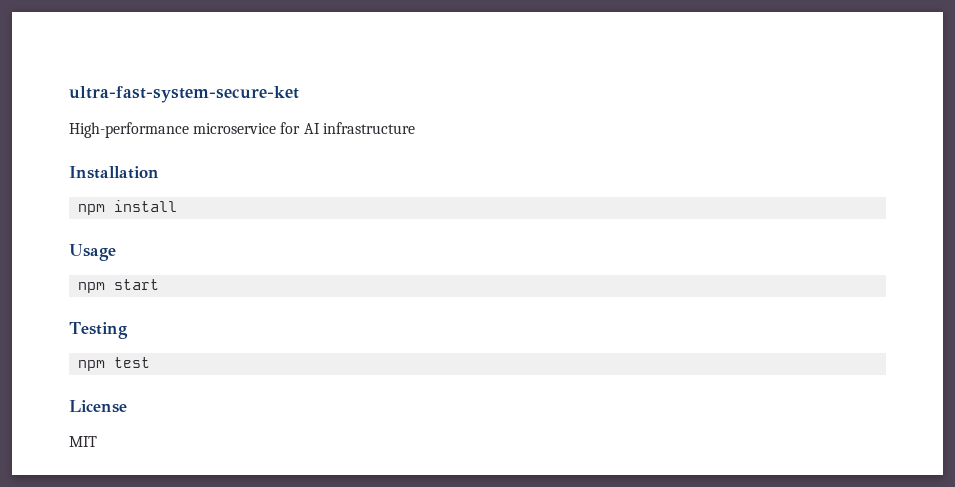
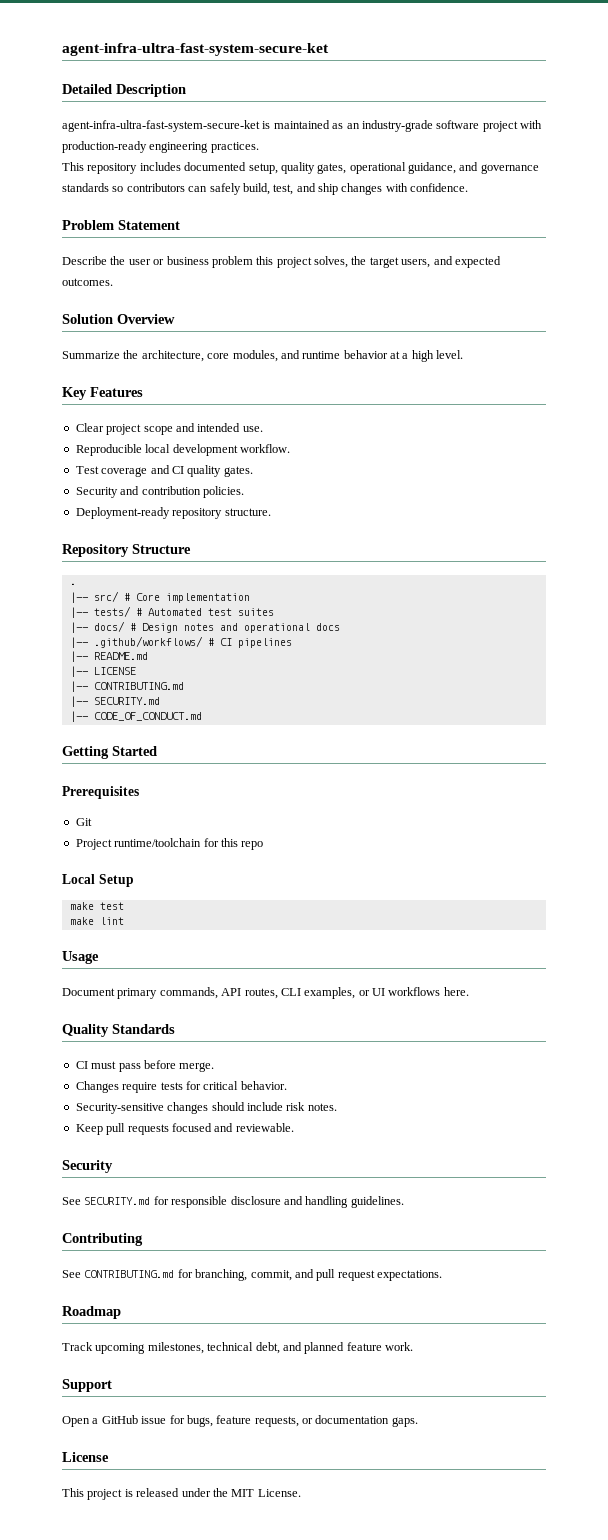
[69,86,299,103] [69,122,415,138] [69,166,159,179] [78,200,178,215] [69,244,116,261] [78,279,160,293] [69,322,128,339] [78,357,151,371] [69,400,127,413] [69,436,97,447] ultra-fast-system-secure-ket // High-performance microservice for AI infrastructure // Installation // npm install // Usage // npm start // Testing // npm test // License // MIT -> [62,43,329,56] [62,84,186,97] [62,120,542,132] [62,141,259,153] [62,162,539,174] [62,183,469,195] [62,220,180,230] [62,256,501,268] [62,278,113,286] [62,314,175,324] [62,350,464,362] [62,387,143,400] [75,423,263,435] [75,444,290,456] [75,465,253,477] [75,486,244,498] [75,507,271,519] [62,544,191,557] [69,583,76,585] [69,591,250,603] [69,606,274,618] [69,621,340,633] [69,636,292,648] [69,651,148,662] [69,666,136,677] [69,681,184,692] [69,696,160,707] [69,711,202,722] [62,746,157,759] [62,786,139,799] [75,818,92,826] [75,838,264,850] [62,874,134,887] [69,902,124,910] [69,917,124,925] [62,951,99,964] [62,987,469,999] [62,1024,175,1037] [75,1060,215,1072] [75,1081,287,1093] [75,1102,337,1114] [75,1123,294,1135] [62,1160,113,1173] [62,1196,404,1208] [62,1233,143,1246] [62,1269,442,1281] [62,1306,121,1319] [62,1342,413,1354] [62,1379,112,1392] [62,1415,418,1427] [62,1452,109,1462] [62,1488,301,1500] agent-infra-ultra-fast-system-secure-ket // Detailed Description // agent-infra-ultra-fast-system-secure-ket is maintained as an industry-grade software project with production-ready engineering practices. // This repository includes documented setup, quality gates, operational guidance, and governance standards so contributors can safely build, test, and ship changes with confidence. // Problem Statement // Describe the user or business problem this project solves, the target users, and expected outcomes. // Solution Overview // Summarize the architecture, core modules, and runtime behavior at a high level. // Key Features // Clear project scope and intended use. // Reproducible local development workflow. // Test coverage and CI quality gates. // Security and contribution policies. // Deployment-ready repository structure. // Repository Structure // . // |-- src/ # Core implementation // |-- tests/ # Automated test suites // |-- docs/ # Design notes and operational docs // |-- .github/workflows/ # CI pipelines // |-- README.md // |-- LICENSE // |-- CONTRIBUTING.md // |-- SECURITY.md // |-- CODE_OF_CONDUCT.md // Getting Started // Prerequisites // Git // Project runtime/toolchain for this repo // Local Setup // make test // make lint // Usage // Document primary commands, API routes, CLI examples, or UI workflows here. // Quality Standards // CI must pass before merge. // Changes require tests for critical behavior. // Security-sensitive changes should include risk notes. // Keep pull requests focused and reviewable. // Security // See SECURITY.md for responsible disclosure and handling guidelines. // Contributing // See CONTRIBUTING.md for branching, commit, and pull request expectations. // Roadmap // Track upcoming milestones, technical debt, and planned feature work. // Support // Open a GitHub issue for bugs, feature requests, or documentation gaps. // License // This project is released under the MIT License.

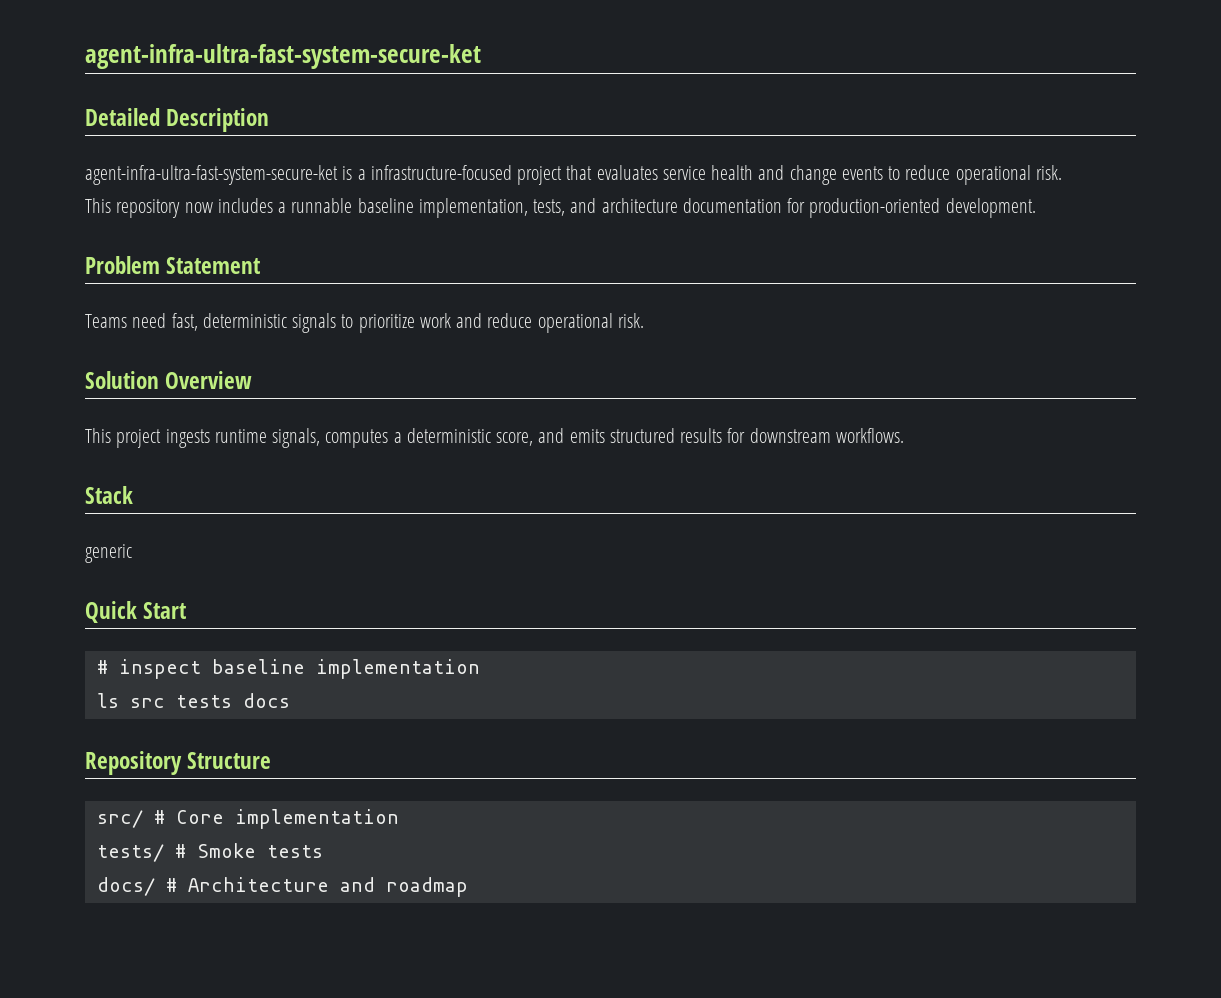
[273,120,542,132] [62,141,259,153] [62,162,539,174] [62,183,469,195] [62,220,180,230] [62,256,501,268] [62,278,113,286] [62,314,175,324] [62,350,464,362] [62,387,143,400] [75,423,263,435] [75,444,290,456] [75,465,253,477] [75,486,244,498] [75,507,271,519] maintained as an industry-grade software project with production-ready engineering practices. // This repository includes documented setup, quality gates, operational guidance, and governance standards so contributors can safely build, test, and ship changes with confidence. // Problem Statement // Describe the user or business problem this project solves, the target users, and expected outcomes. // Solution Overview // Summarize the architecture, core modules, and runtime behavior at a high level. // Key Features // Clear project scope and intended use. // Reproducible local development workflow. // Test coverage and CI quality gates. // Security and contribution policies. // Deployment-ready repository structure. -> [357,165,1062,185] [85,198,1036,218] [85,256,261,274] [85,313,644,333] [85,371,253,389] [85,428,904,448] [85,486,133,504] [85,544,132,563] [85,601,187,623] [96,659,480,679] [96,693,290,708] a infrastructure-focused project that evaluates service health and change events to reduce operational risk. // This repository now includes a runnable baseline implementation, tests, and architecture documentation for production-oriented development. // Problem Statement // Teams need fast, deterministic signals to prioritize work and reduce operational risk. // Solution Overview // This project ingests runtime signals, computes a deterministic score, and emits structured results for downstream workflows. // Stack // generic // Quick Start // # inspect baseline implementation // ls src tests docs
[69,583,76,585] [69,592,88,603] . // |-- -> (272, 760) none
[69,607,88,618] |-- -> (399, 819) none
[147,608,274,616] [69,621,340,633] [69,636,292,648] [69,651,148,662] [69,666,136,677] [69,681,184,692] [69,696,160,707] [69,711,202,722] [62,746,157,759] [62,786,139,799] [75,818,92,826] [75,838,264,850] [62,874,134,887] [69,902,124,910] [69,917,124,925] [62,951,99,964] [62,987,469,999] [62,1024,175,1037] [75,1060,215,1072] [75,1081,287,1093] [75,1102,337,1114] [75,1123,294,1135] [62,1160,113,1173] [62,1196,404,1208] [62,1233,143,1246] [62,1269,442,1281] [62,1306,121,1319] [62,1342,413,1354] [62,1379,112,1392] [62,1415,418,1427] [62,1452,109,1462] [62,1488,301,1500] Automated test suites // |-- docs/ # Design notes and operational docs // |-- .github/workflows/ # CI pipelines // |-- README.md // |-- LICENSE // |-- CONTRIBUTING.md // |-- SECURITY.md // |-- CODE_OF_CONDUCT.md // Getting Started // Prerequisites // Git // Project runtime/toolchain for this repo // Local Setup // make test // make lint // Usage // Document primary commands, API routes, CLI examples, or UI workflows here. // Quality Standards // CI must pass before merge. // Changes require tests for critical behavior. // Security-sensitive changes should include risk notes. // Keep pull requests focused and reviewable. // Security // See SECURITY.md for responsible disclosure and handling guidelines. // Contributing // See CONTRIBUTING.md for branching, commit, and pull request expectations. // Roadmap // Track upcoming milestones, technical debt, and planned feature work. // Support // Open a GitHub issue for bugs, feature requests, or documentation gaps. // License // This project is released under the MIT License. -> [196,843,323,858] [96,877,468,897] Smoke tests // docs/ # Architecture and roadmap

